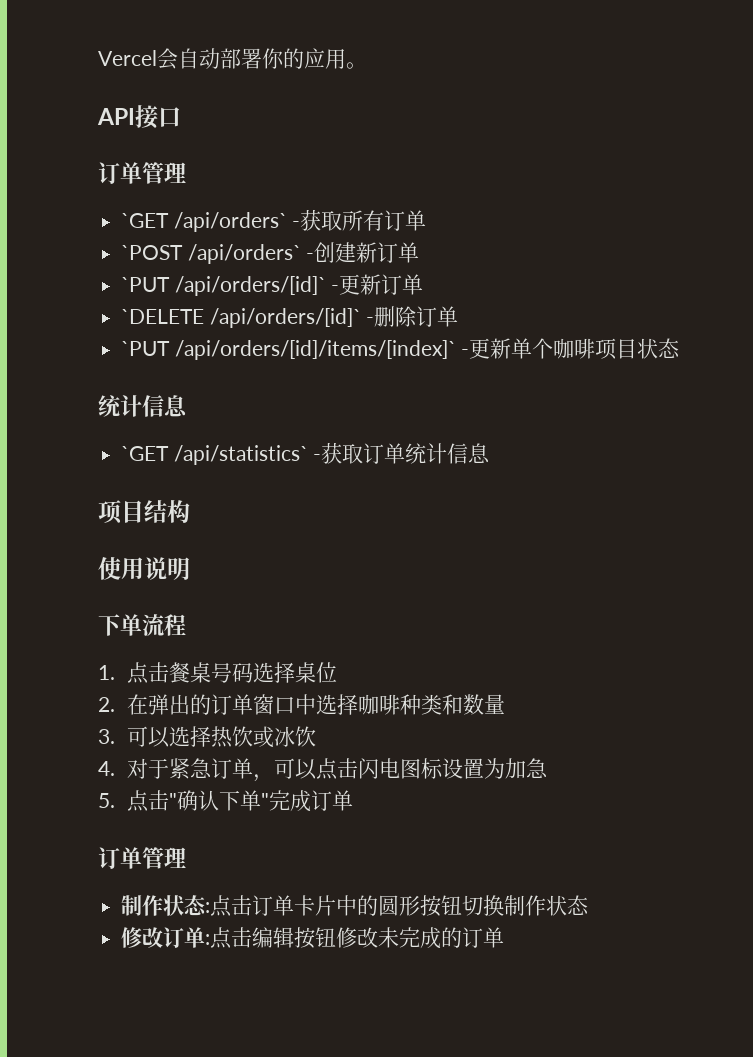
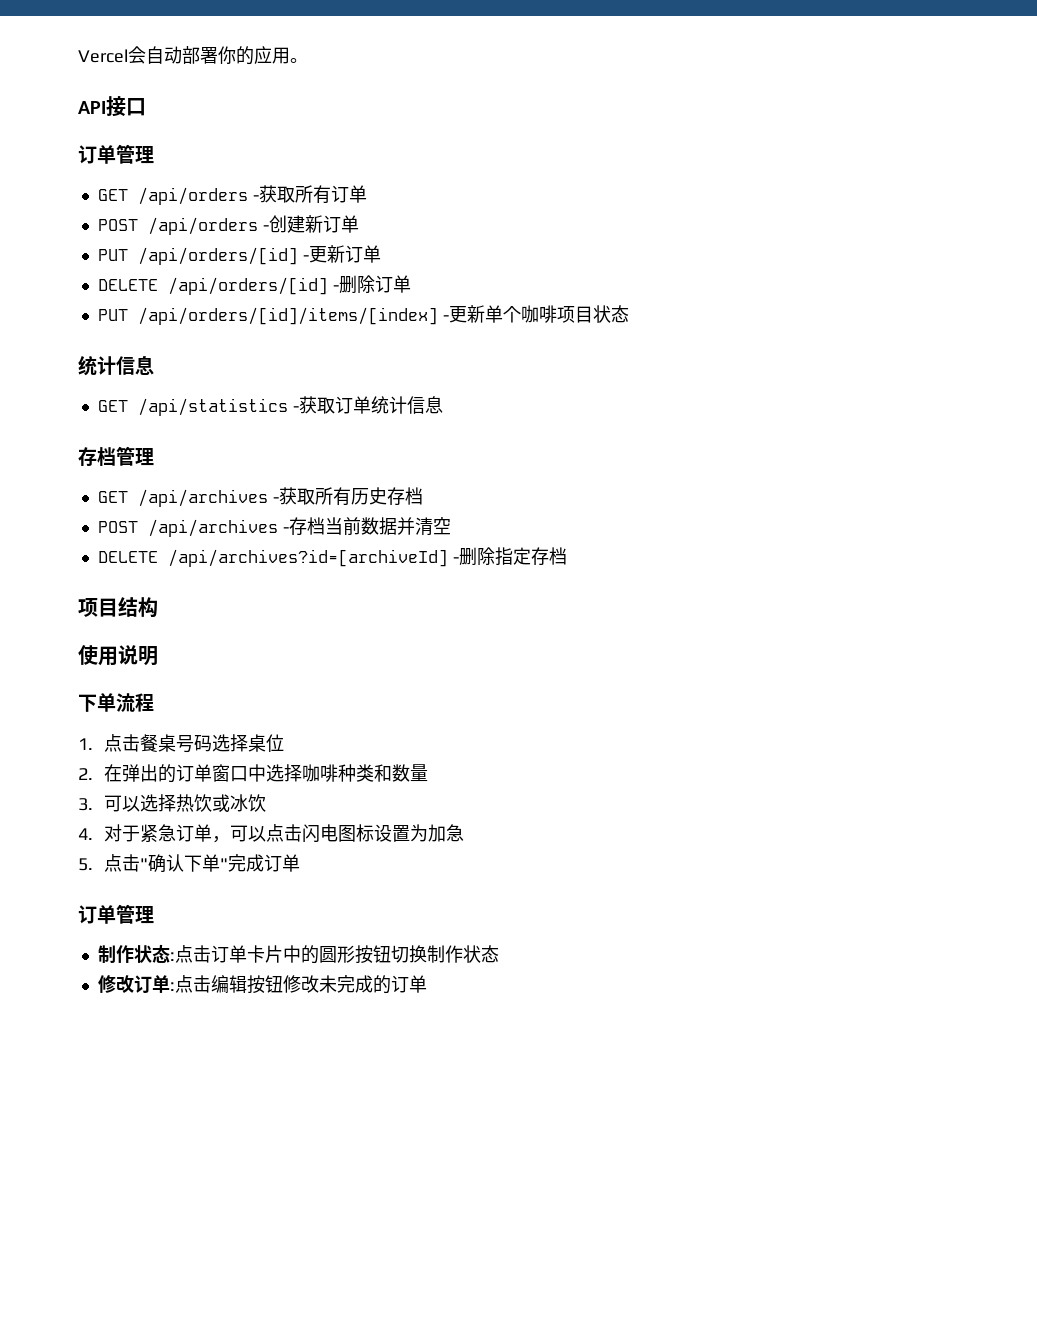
[121,212,287,232] `GET /api/orders` -> [97,187,248,205] GET /api/orders
[121,244,301,264] `POST /api/orders` -> [97,217,258,235] POST /api/orders
[121,276,326,296] `PUT /api/orders/[id]` -> [97,247,298,265] PUT /api/orders/[id]
[121,308,361,328] `DELETE /api/orders/[id]` -> [97,277,328,295] DELETE /api/orders/[id]
[121,340,456,360] `PUT /api/orders/[id]/items/[index]` -> [97,307,438,325] PUT /api/orders/[id]/items/[index]
[121,445,308,465] `GET /api/statistics` -> [97,398,288,416] GET /api/statistics
(491, 453) none -> [78,446,154,466] [97,487,423,507] [97,517,451,537] [97,547,567,567] // 存档管理 // GET /api/archives -获取所有历史存档 // POST /api/archives -存档当前数据并清空 // DELETE /api/archives?id=[archiveId] -删除指定存档

